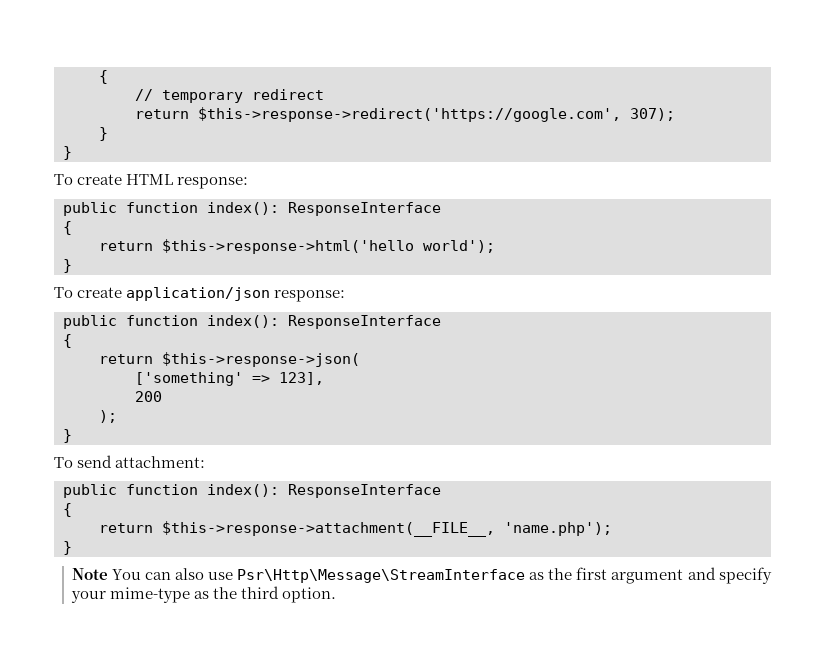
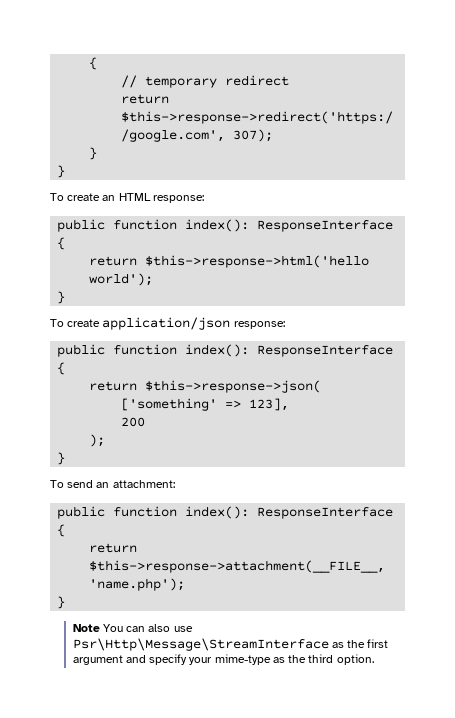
(123, 179) none -> [102,195,116,201] an
(113, 461) none -> [96,482,110,488] an

